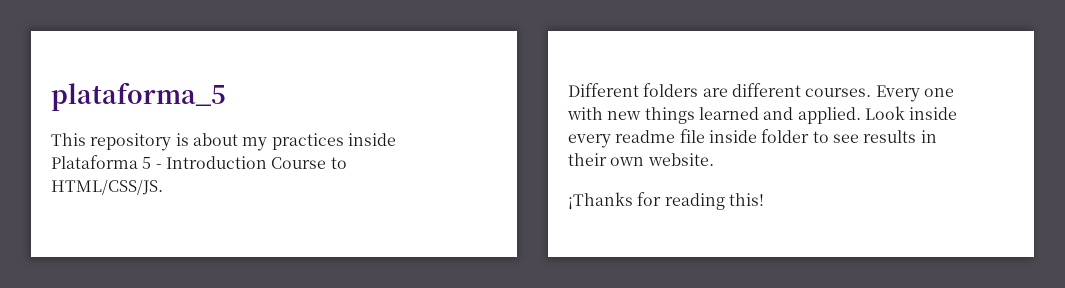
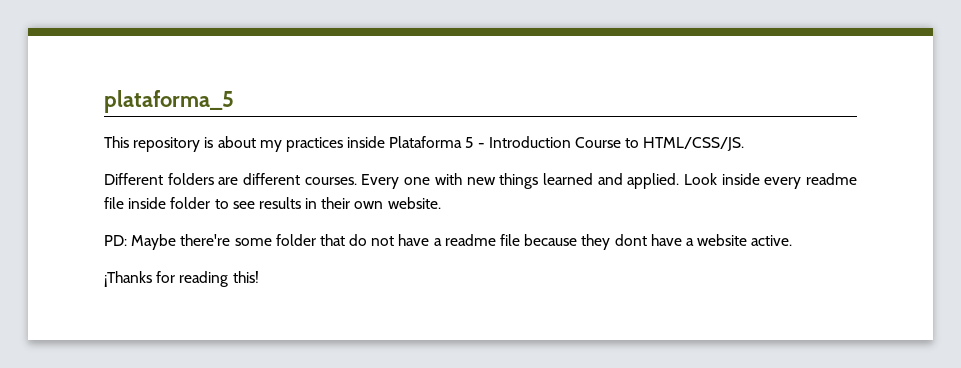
(714, 159) none -> [104,234,793,250] // PD: Maybe there're some folder that do not have a readme file because they dont have a website active.

